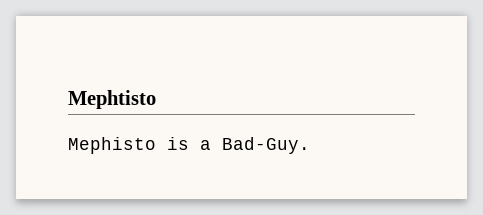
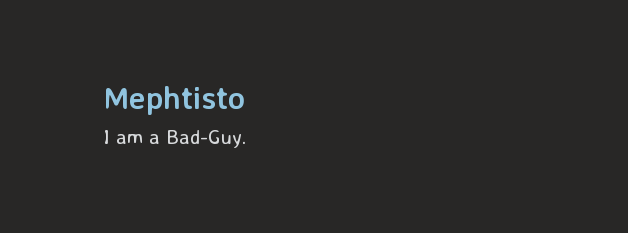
[68,137,189,154] Mephisto is -> [103,130,143,144] I am

